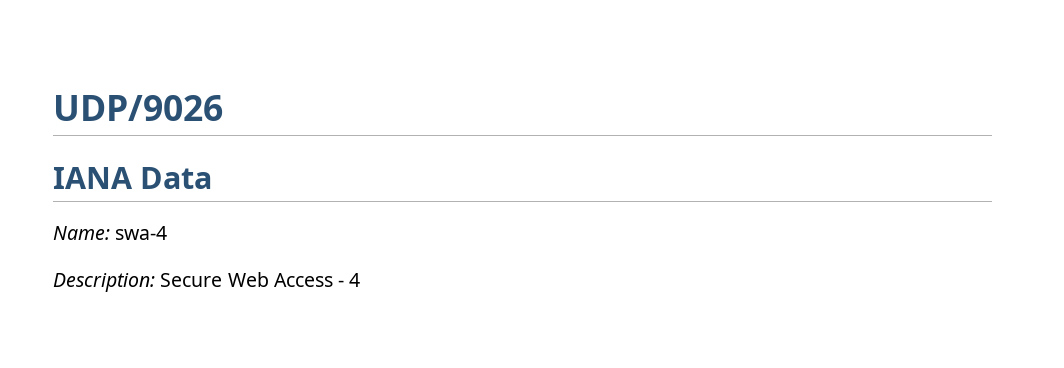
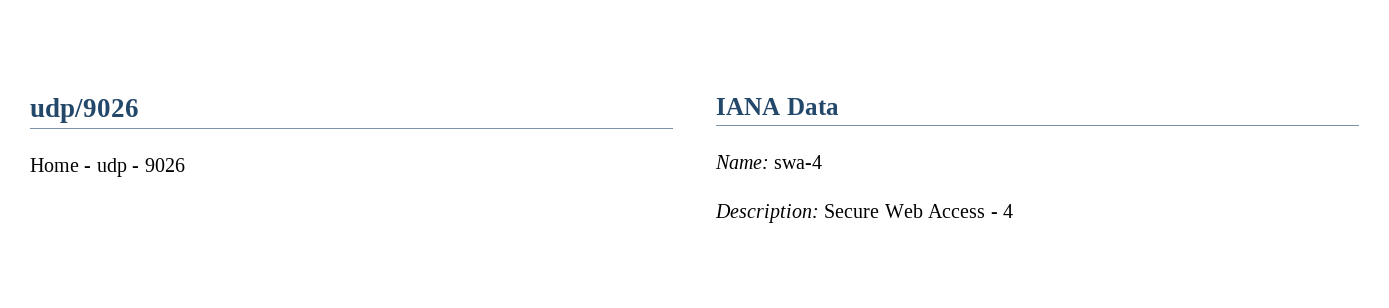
[53,95,223,121] UDP/9026 -> [30,98,139,123] [30,158,185,177] udp/9026 // Home - udp - 9026

